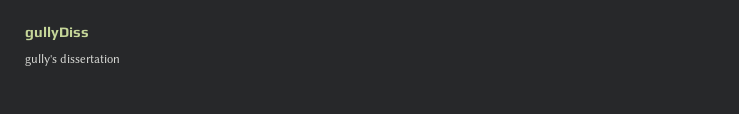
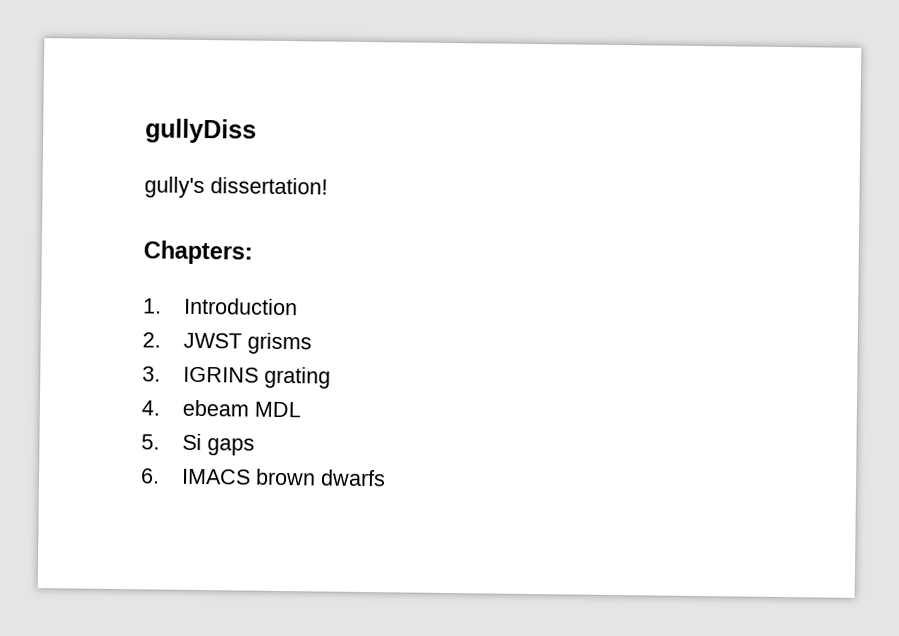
[60,54,121,63] dissertation -> [210,177,328,195] [143,240,253,265] [143,297,298,316] [142,332,312,355] [142,366,331,389] [141,399,301,418] [141,433,255,456] [140,468,386,487] dissertation! // Chapters: // 1. Introduction // 2. JWST grisms // 3. IGRINS grating // 4. ebeam MDL // 5. Si gaps // 6. IMACS brown dwarfs

